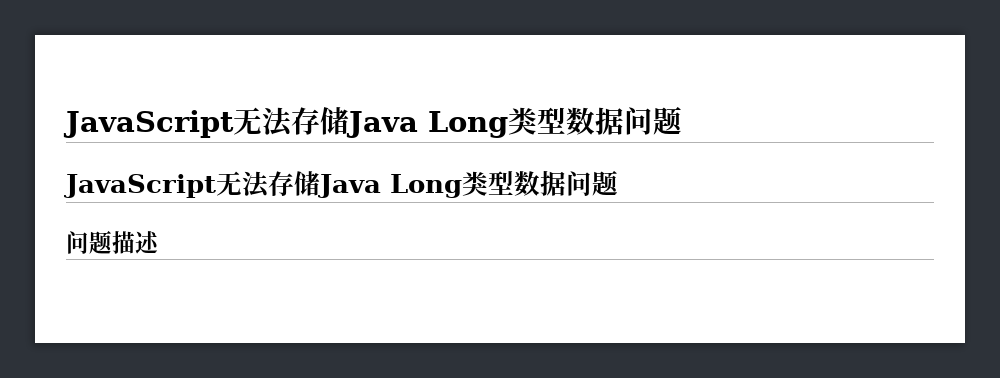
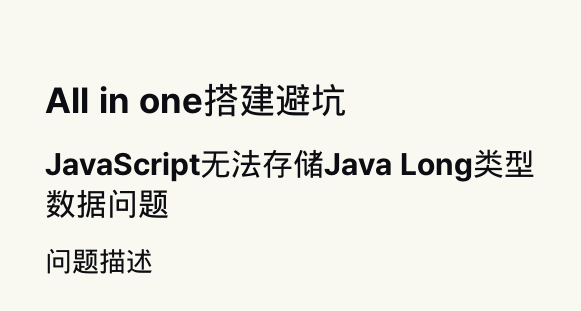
[63,106,682,138] JavaScript无法存储Java Long类型数据问题 -> [45,83,348,117] All in one搭建避坑

